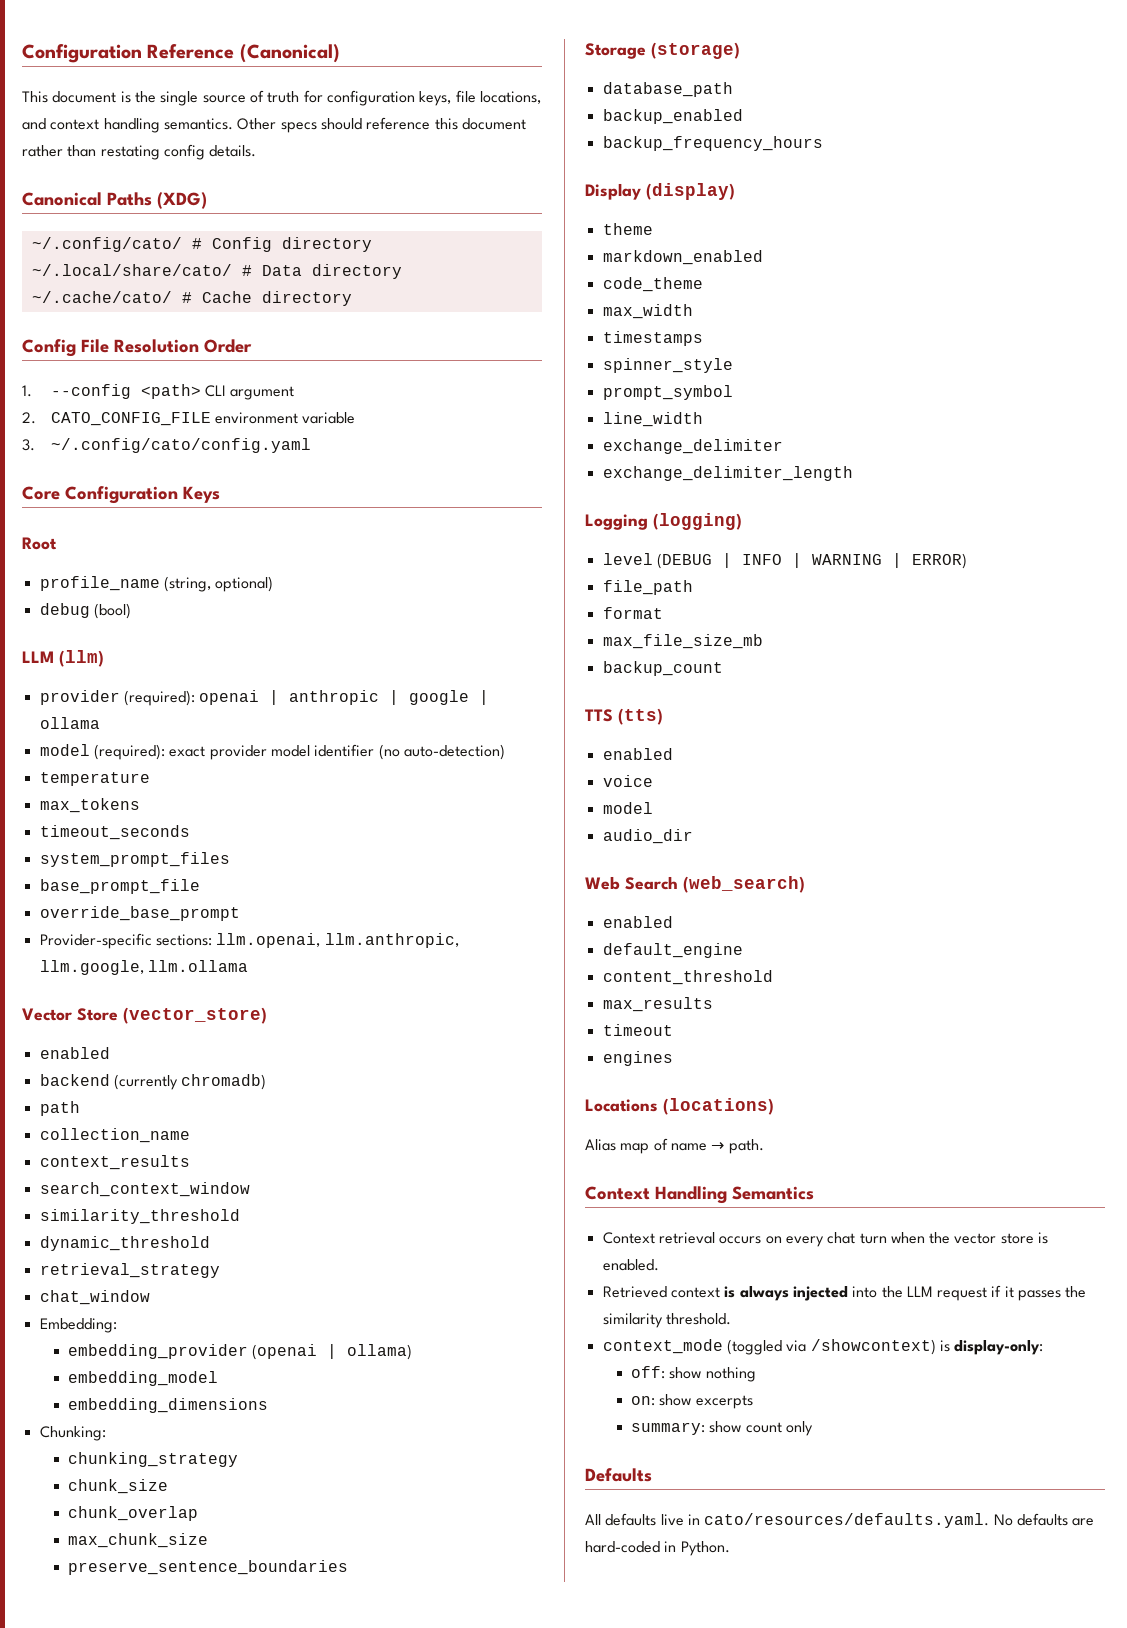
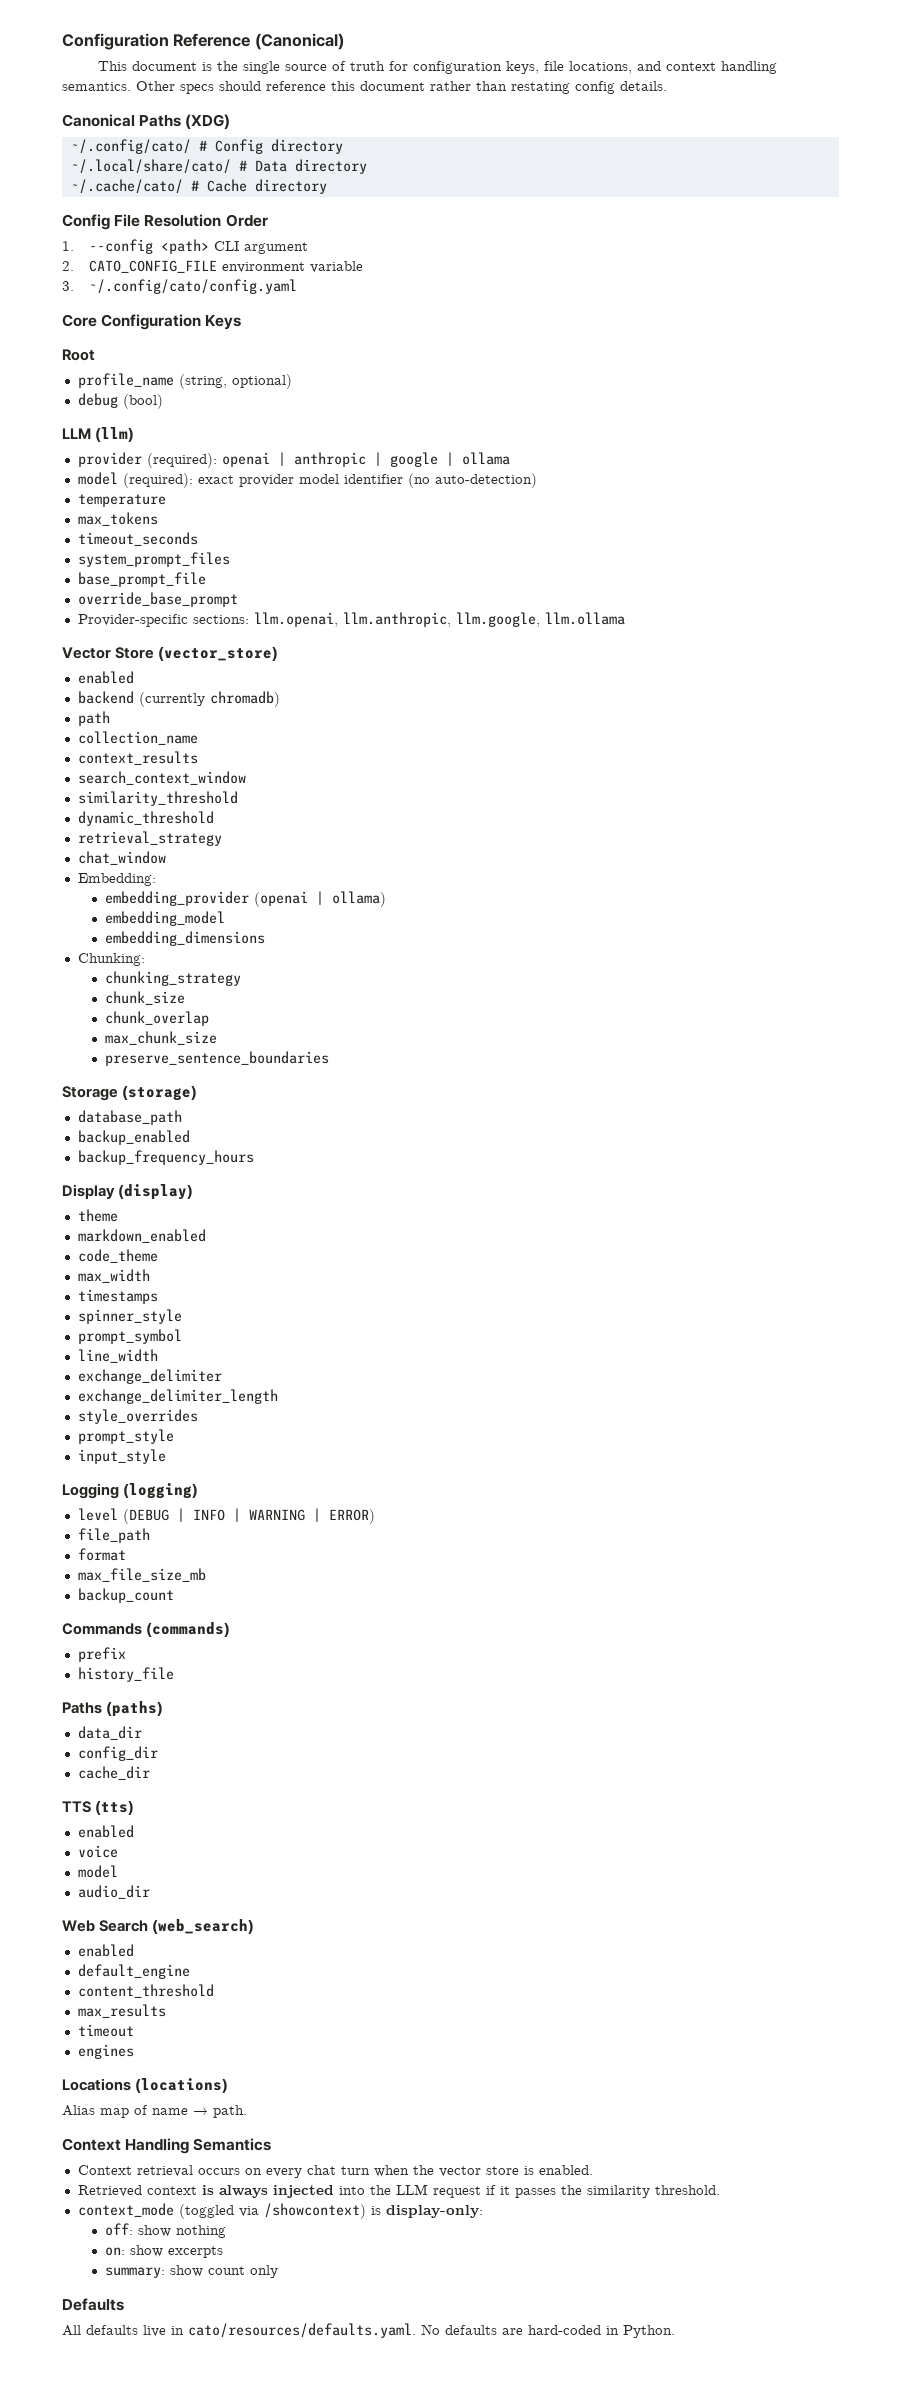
(853, 473) none -> [77,1409,198,1424] [77,1429,174,1444] [77,1449,166,1464] // style_overrides // prompt_style // input_style
(723, 668) none -> [62,1622,231,1637] [77,1647,126,1662] [77,1667,174,1682] [62,1701,164,1717] [77,1726,142,1740] [77,1746,158,1761] [77,1766,150,1780] // Commands (commands) // prefix // history_file // Paths (paths) // data_dir // config_dir // cache_dir

